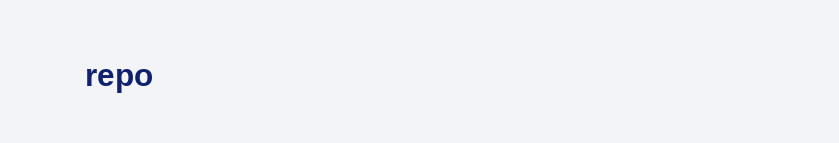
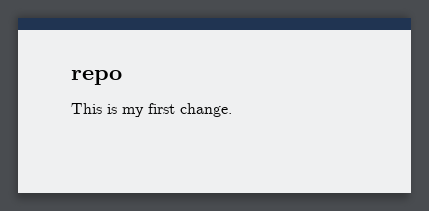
(153, 81) none -> [71,103,232,117] // This is my first change.

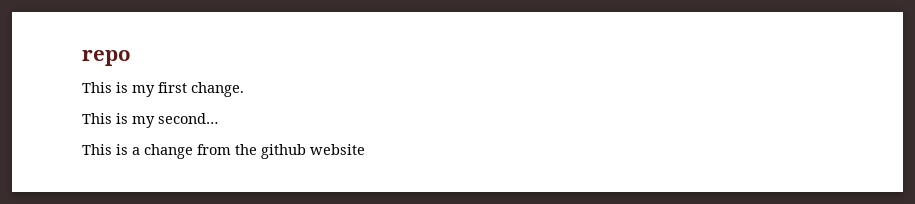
(232, 110) none -> [82,113,218,128] [82,144,365,159] // This is my second… // This is a change from the github website

